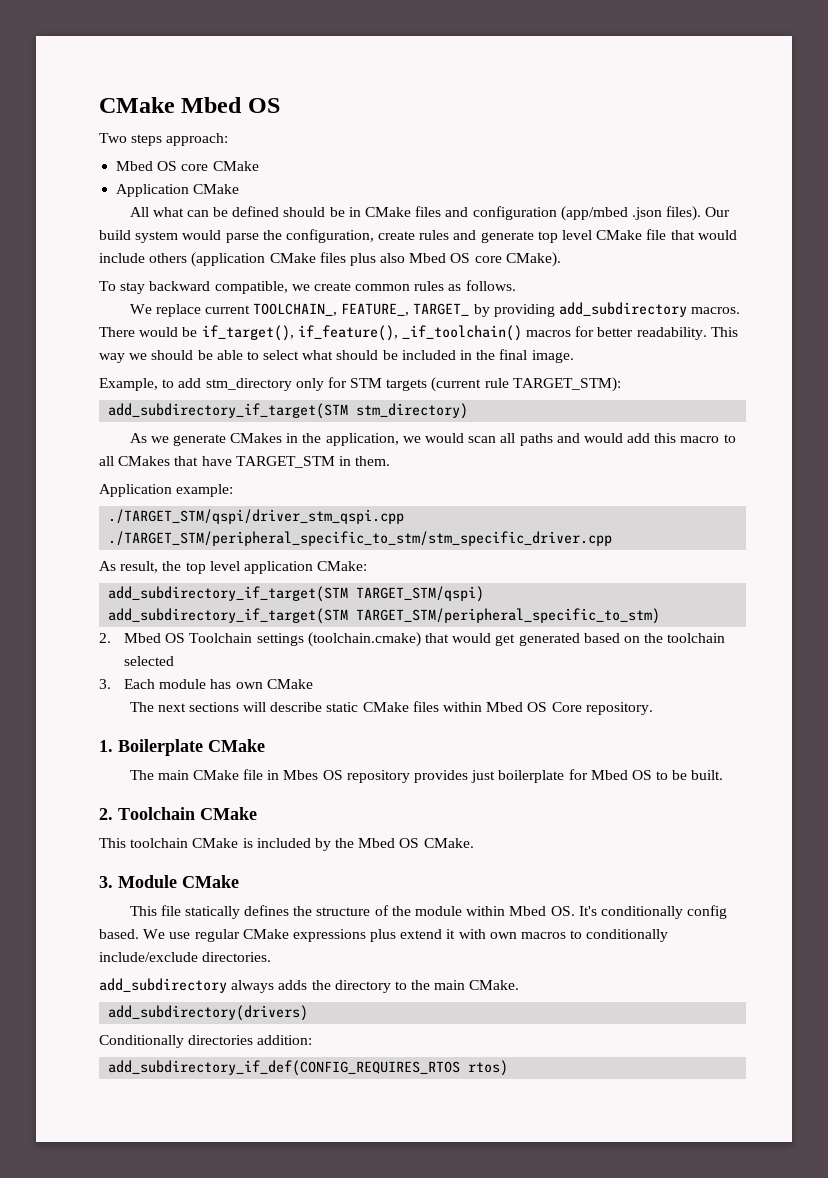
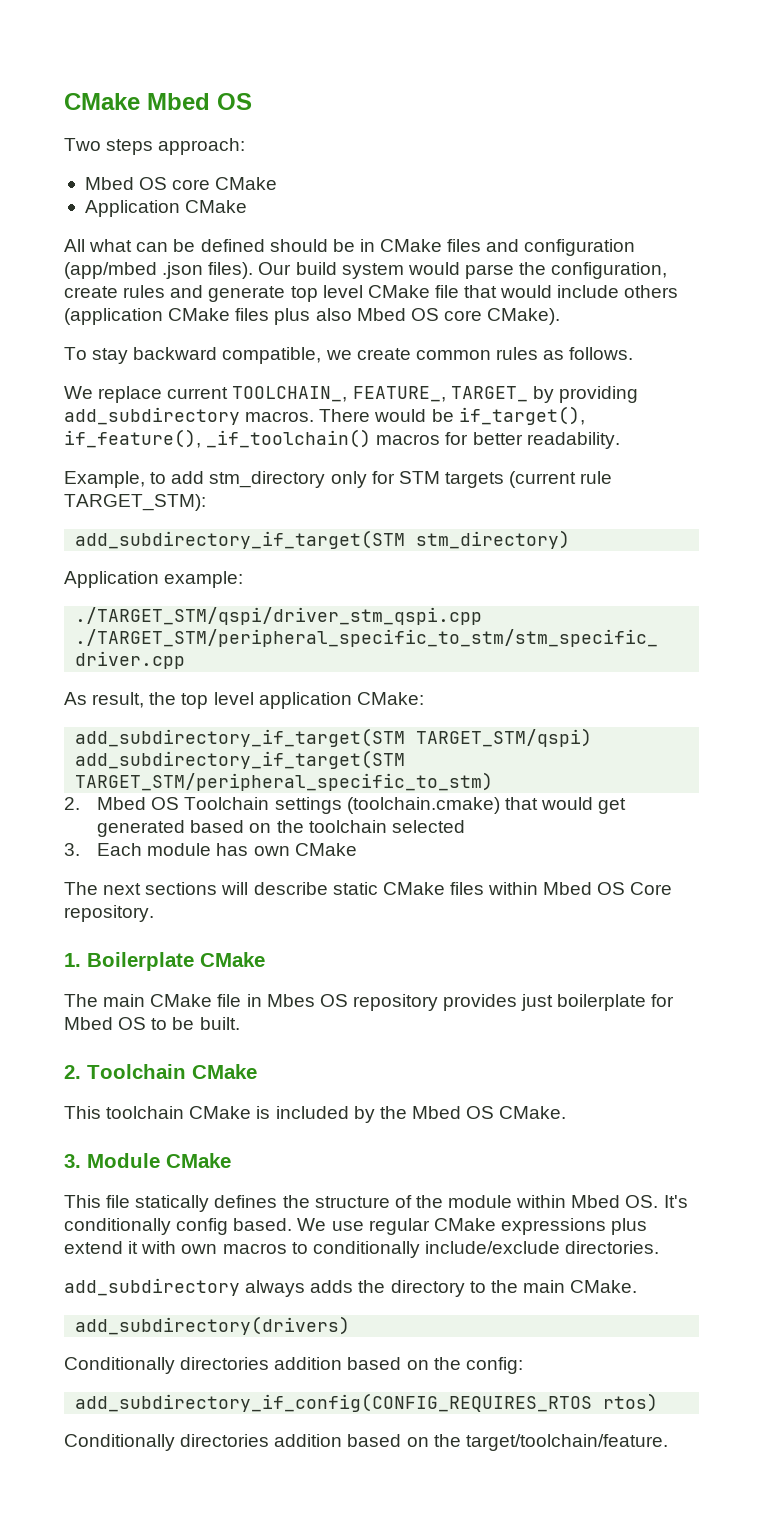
[710,327,738,337] [99,349,574,363] This way we should be able to select what should be included in the final image. -> (620, 440) none
[129,433,736,446] [99,456,391,468] // As we generate CMakes in the application, we would scan all paths and would add this macro to all CMakes that have TARGET_STM in them. -> (571, 539) none
[257,1035,313,1045] [108,1060,509,1076] addition: // add_subdirectory_if_def(CONFIG_REQUIRES_RTOS rtos) -> [274,1357,523,1374] [75,1393,659,1412] [64,1434,668,1451] addition based on the config: // add_subdirectory_if_config(CONFIG_REQUIRES_RTOS rtos) // Conditionally directories addition based on the target/toolchain/feature.

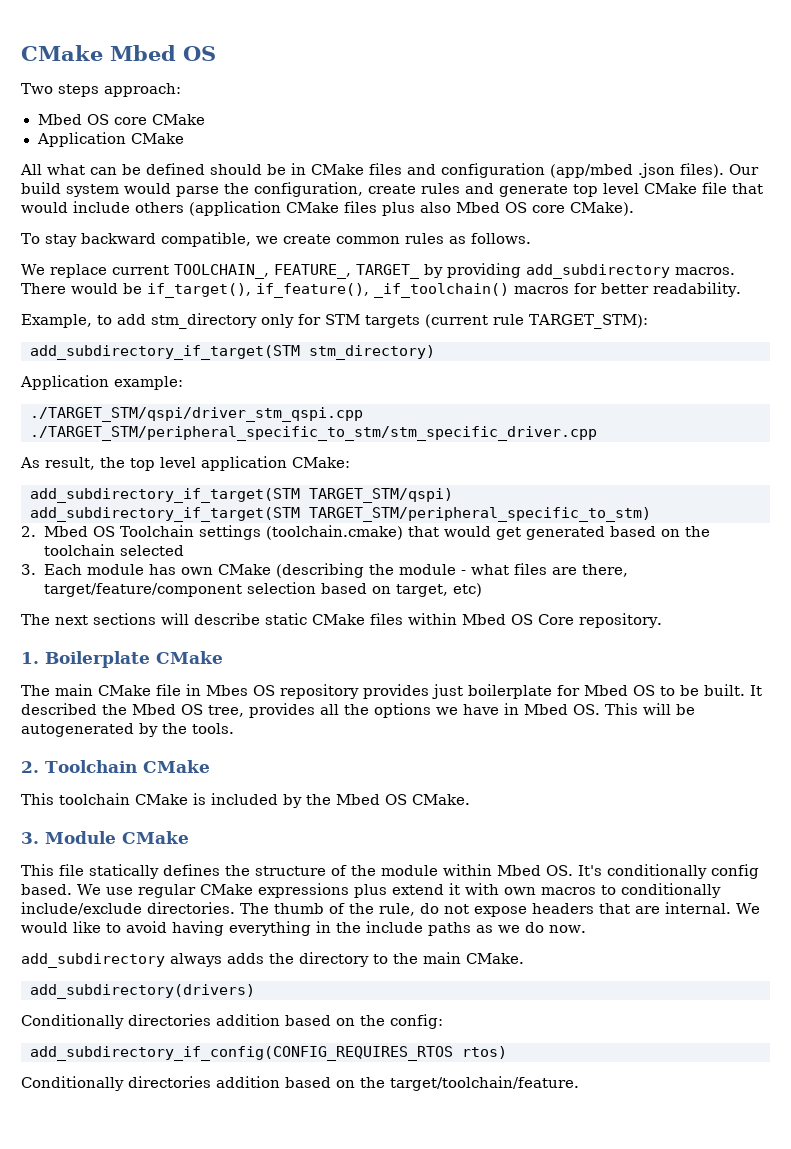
(357, 849) none -> [275,563,628,578] [43,582,482,597] (describing the module - what files are there, target/feature/component selection based on target, etc)
(240, 1023) none -> [750,685,762,696] [21,703,695,718] [21,723,234,737] It described the Mbed OS tree, provides all the options we have in Mbed OS. This will be autogenerated by the tools.
(660, 1247) none -> [240,902,760,917] [21,921,586,936] The thumb of the rule, do not expose headers that are internal. We would like to avoid having everything in the include paths as we do now.

